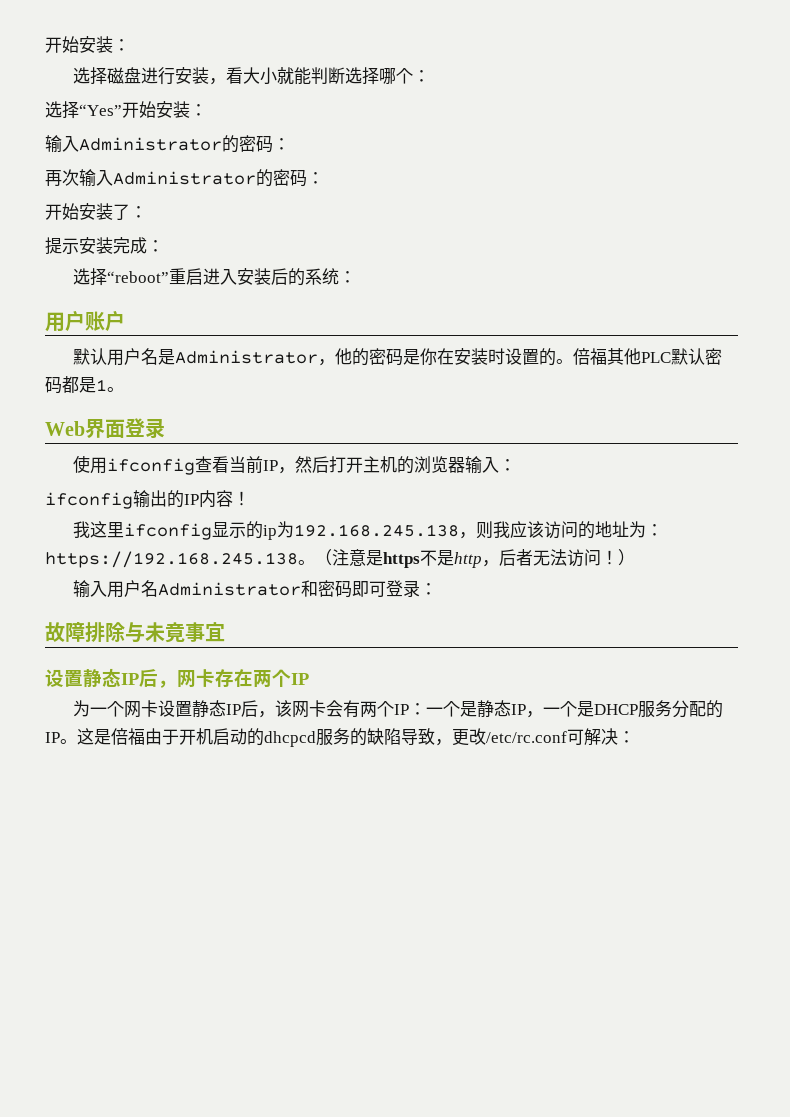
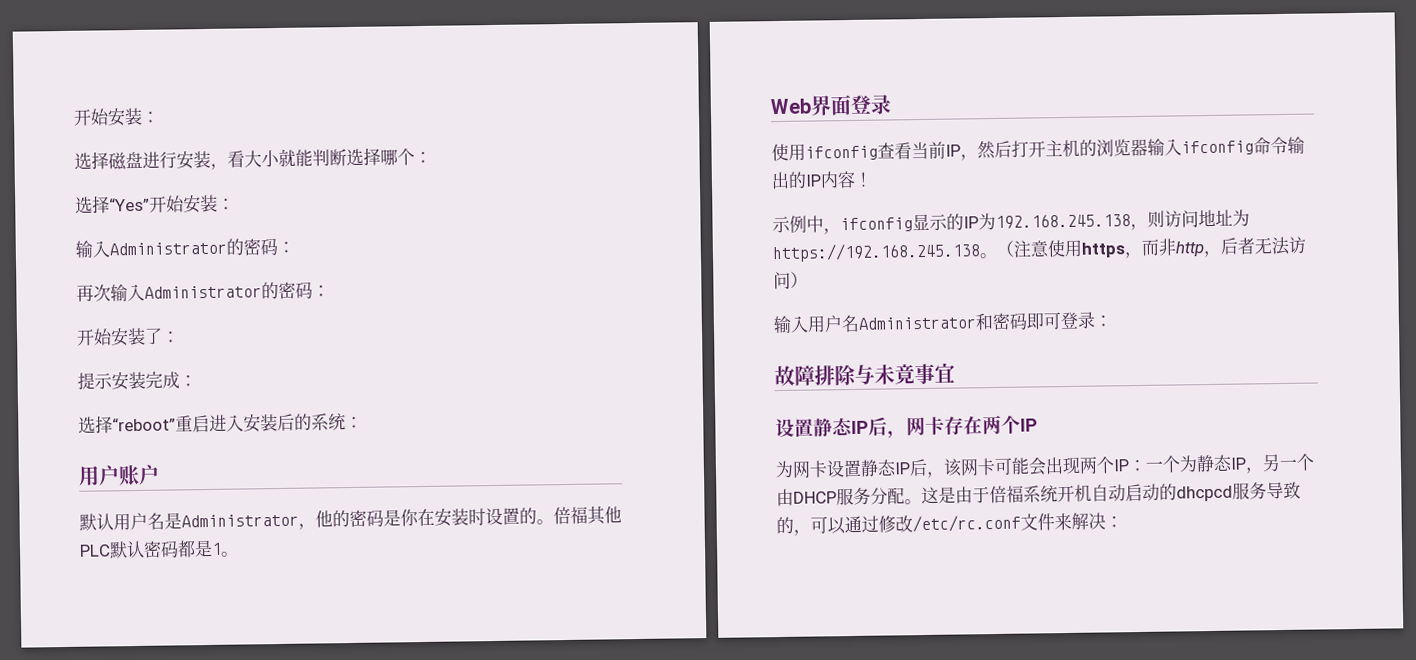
[499,459,517,471] [45,492,133,509] ： // ifconfig -> [1181,136,1288,156] ifconfig命令
[73,521,125,538] 我这里 -> [772,215,841,235] 示例中，
[263,525,278,540] ip -> [963,216,979,229] IP
[493,521,664,539] [45,549,454,568] 我应该访问的地址为：https://192.168.245.138。（注意是https不是 -> [1164,209,1250,228] [772,238,1177,263] 访问地址为https://192.168.245.138。（注意使用https，而非
[601,550,618,565] ！ -> (791, 280) none
[90,701,125,717] 一个 -> (794, 469) none
[326,700,361,718] 会有 -> [994,456,1081,476] 可能会出现
[460,701,478,717] 是 -> [1179,455,1198,473] 为
[543,701,595,717] 一个是 -> [1262,453,1315,472] [776,488,794,507] 另一个由
[706,700,724,718] [45,728,584,747] 的IP。这是倍福由于开机启动的dhcpcd服务的缺陷导致，更改/etc/rc.conf可 -> [904,481,1301,505] [776,512,1072,536] 。这是由于倍福系统开机自动启动的dhcpcd服务导致的，可以通过修改/etc/rc.conf文件来

